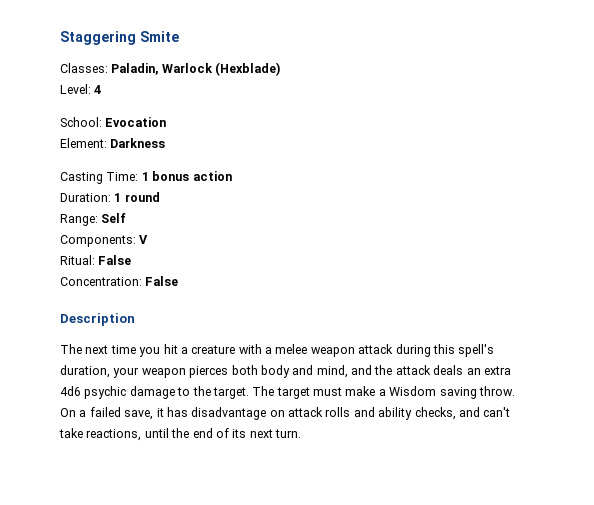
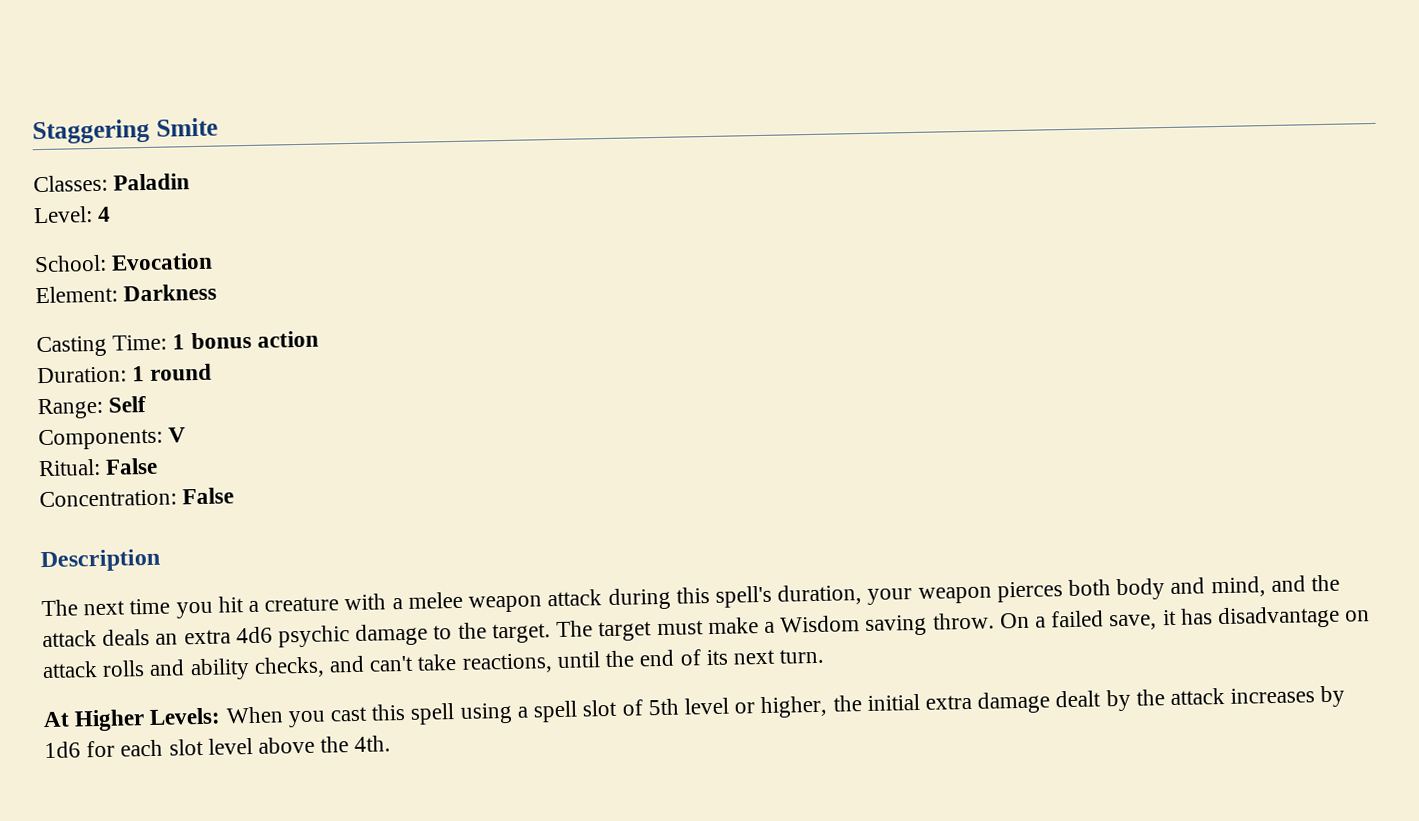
[111,62,281,76] Paladin, Warlock (Hexblade) -> [113,173,191,191] Paladin
(301, 433) none -> [43,685,1346,732] [44,735,392,759] // At Higher Levels: When you cast this spell using a spell slot of 5th level or higher, the initial extra damage dealt by the attack increases by 1d6 for each slot level above the 4th.

